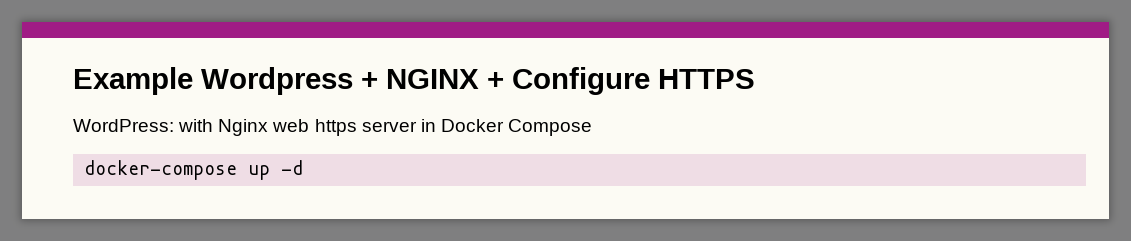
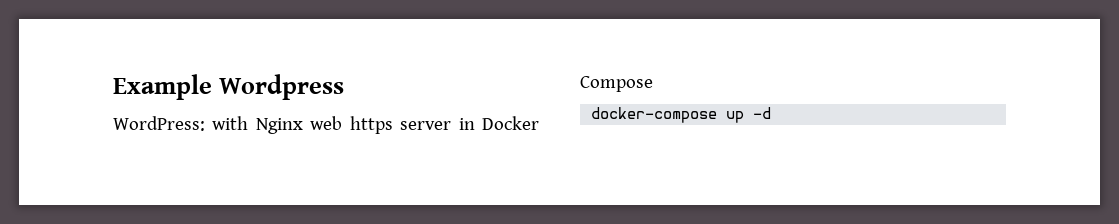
[361,67,755,95] + NGINX + Configure HTTPS -> (345, 87) none

